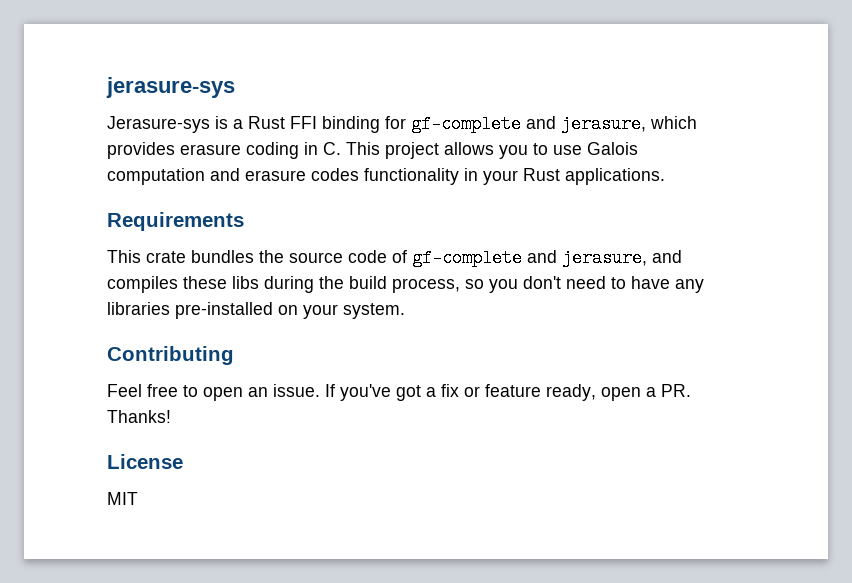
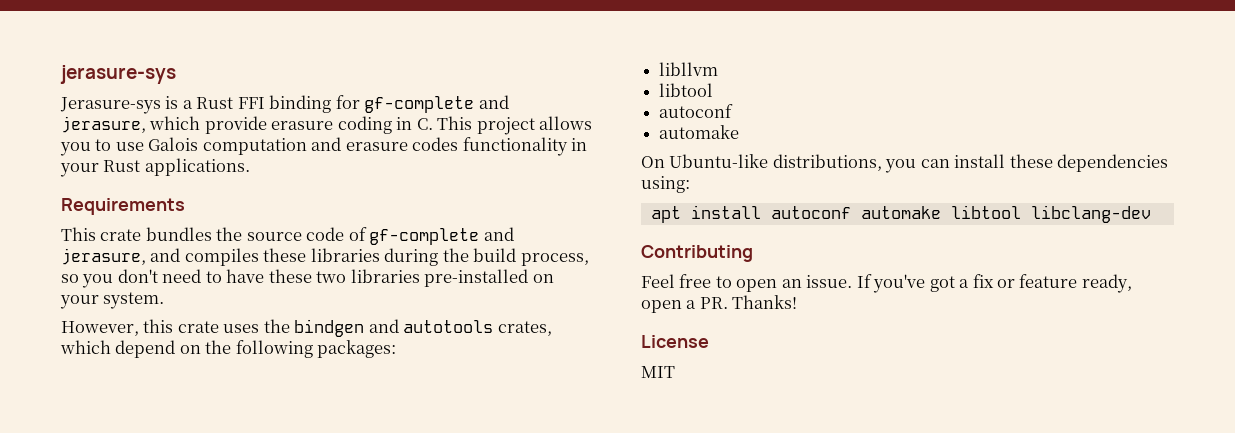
[107,142,175,159] provides -> [204,116,267,134] provide
[232,276,259,289] libs -> [310,248,380,262] libraries
[675,279,704,293] any -> [268,269,347,283] these two
(405, 311) none -> [61,319,552,337] [60,340,397,358] [659,62,719,76] [659,83,714,97] [659,104,734,118] [659,125,740,139] [641,154,1169,173] [641,176,690,193] [650,205,1151,223] // However, this crate uses the bindgen and autotools crates, which depend on the following packages: // libllvm // libtool // autoconf // automake // On Ubuntu-like distributions, you can install these dependencies using: // apt install autoconf automake libtool libclang-dev

